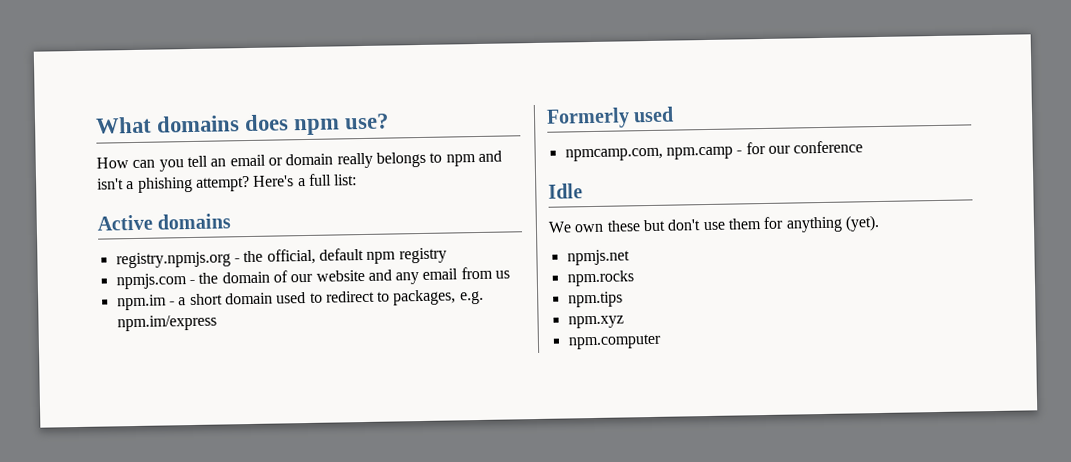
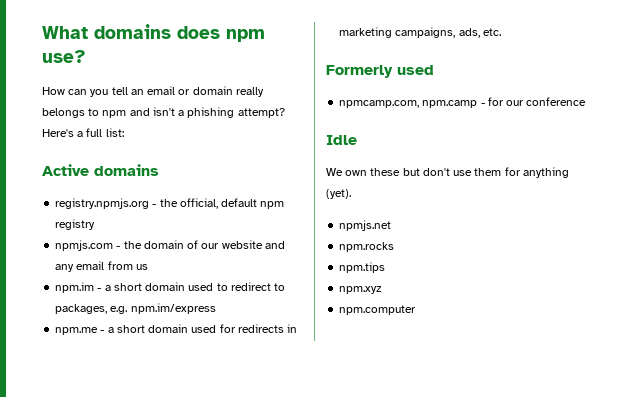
(217, 323) none -> [55,324,298,335] [339,27,501,38] // npm.me - a short domain used for redirects in marketing campaigns, ads, etc.

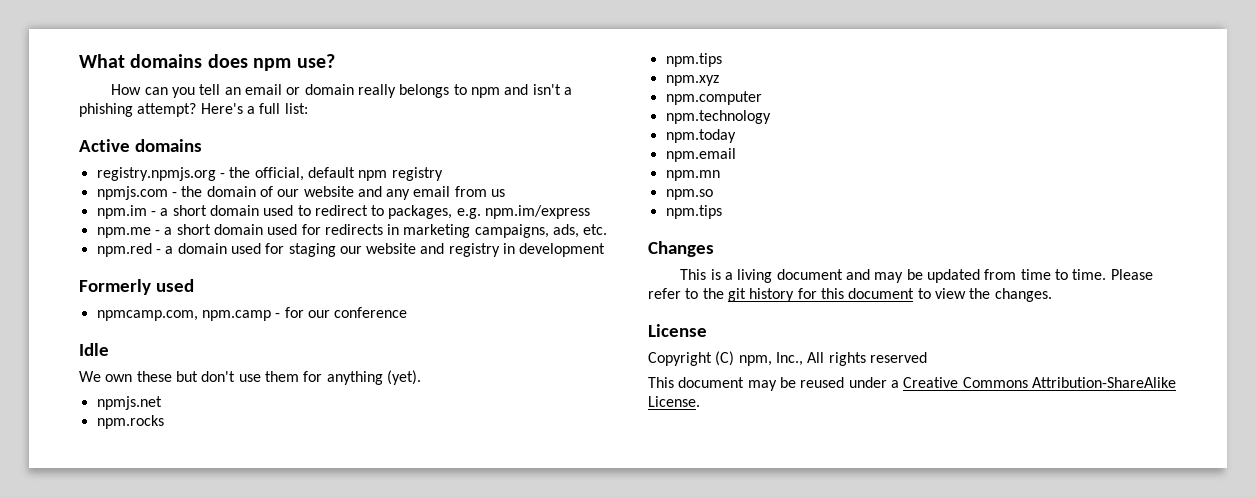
(501, 32) none -> [96,243,606,257] // npm.red - a domain used for staging our website and registry in development
(417, 310) none -> [665,110,771,124] [665,129,736,143] [665,148,736,162] [665,170,720,181] [665,189,713,200] [665,205,722,219] [648,241,714,257] [680,269,1153,283] [648,288,1052,302] [648,324,707,337] [648,351,927,366] [648,377,1176,391] [648,396,700,407] // npm.technology // npm.today // npm.email // npm.mn // npm.so // npm.tips // Changes // This is a living document and may be updated from time to time. Please refer to the git history for this document to view the changes. // License // Copyright (C) npm, Inc., All rights reserved // This document may be reused under a Creative Commons Attribution-ShareAlike License.

